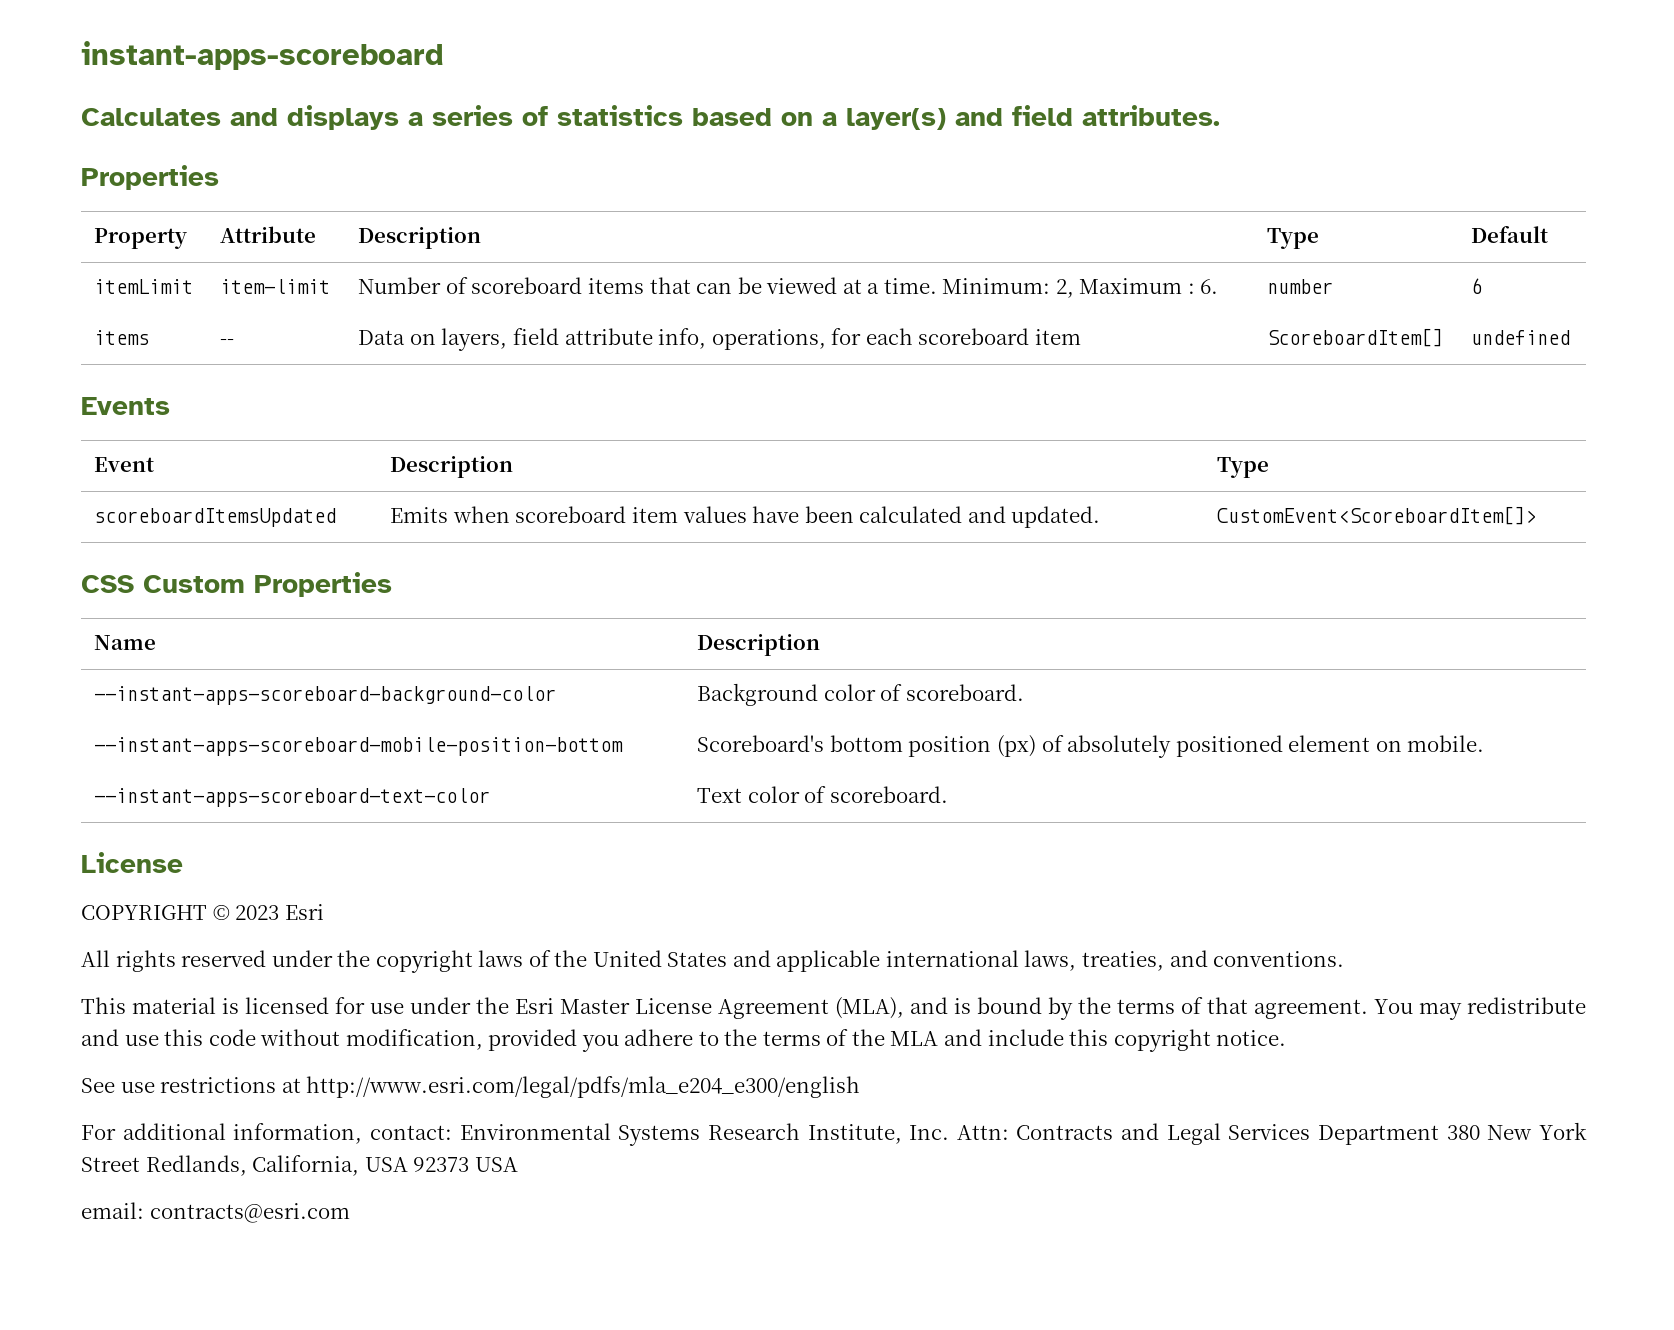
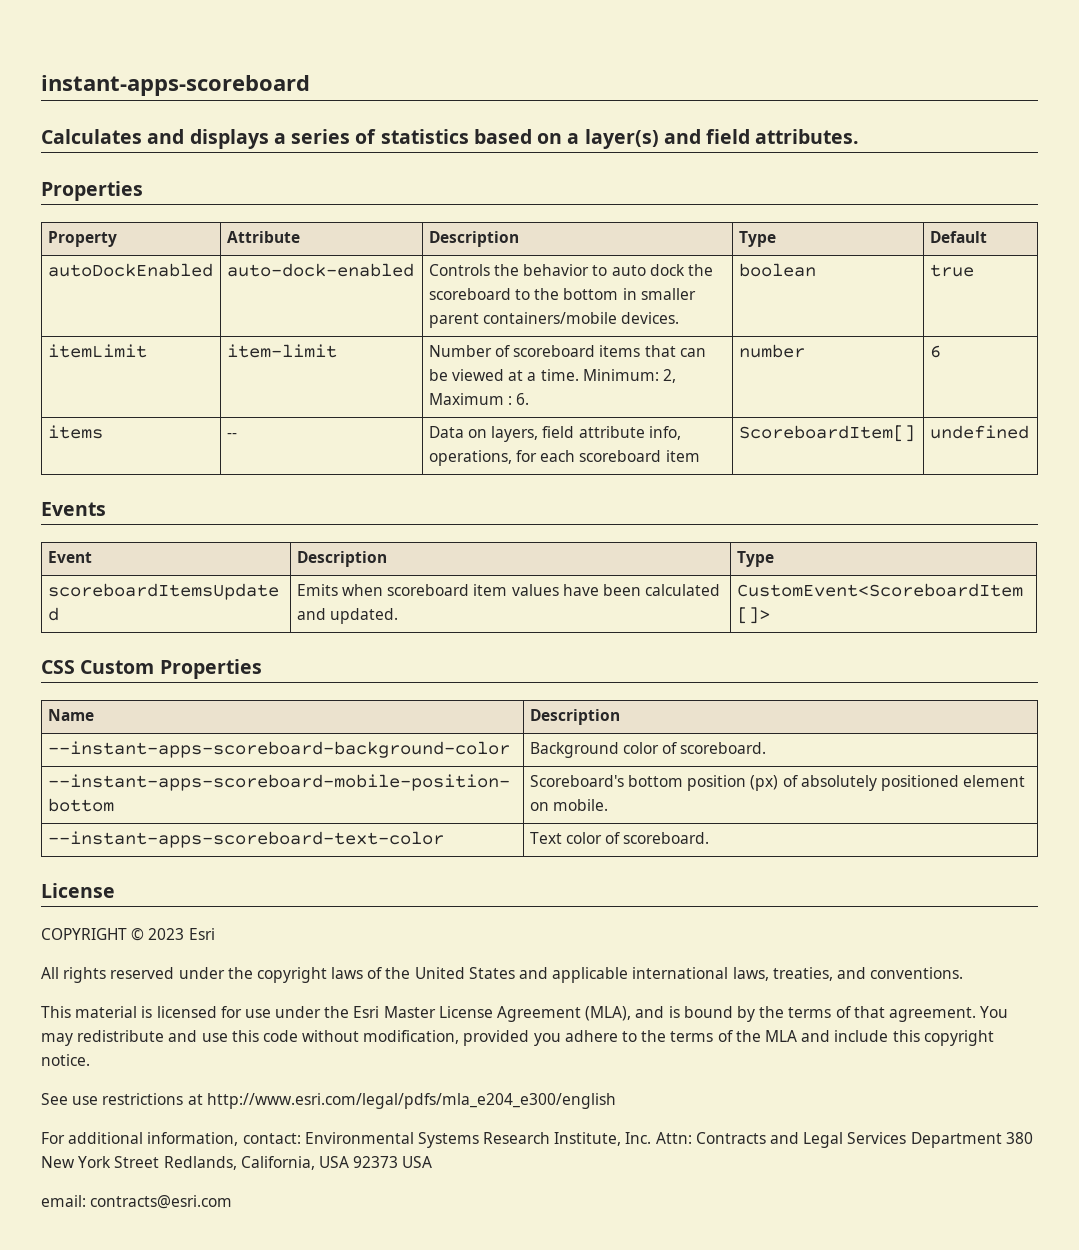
(1549, 234) none -> [47,263,213,277] [226,263,414,277] [428,264,713,276] [428,288,696,300] [428,312,680,328] [738,263,816,277] [929,264,974,277] // autoDockEnabled | auto-dock-enabled | Controls the behavior to auto dock the scoreboard to the bottom in smaller parent containers/mobile devices. | boolean | true

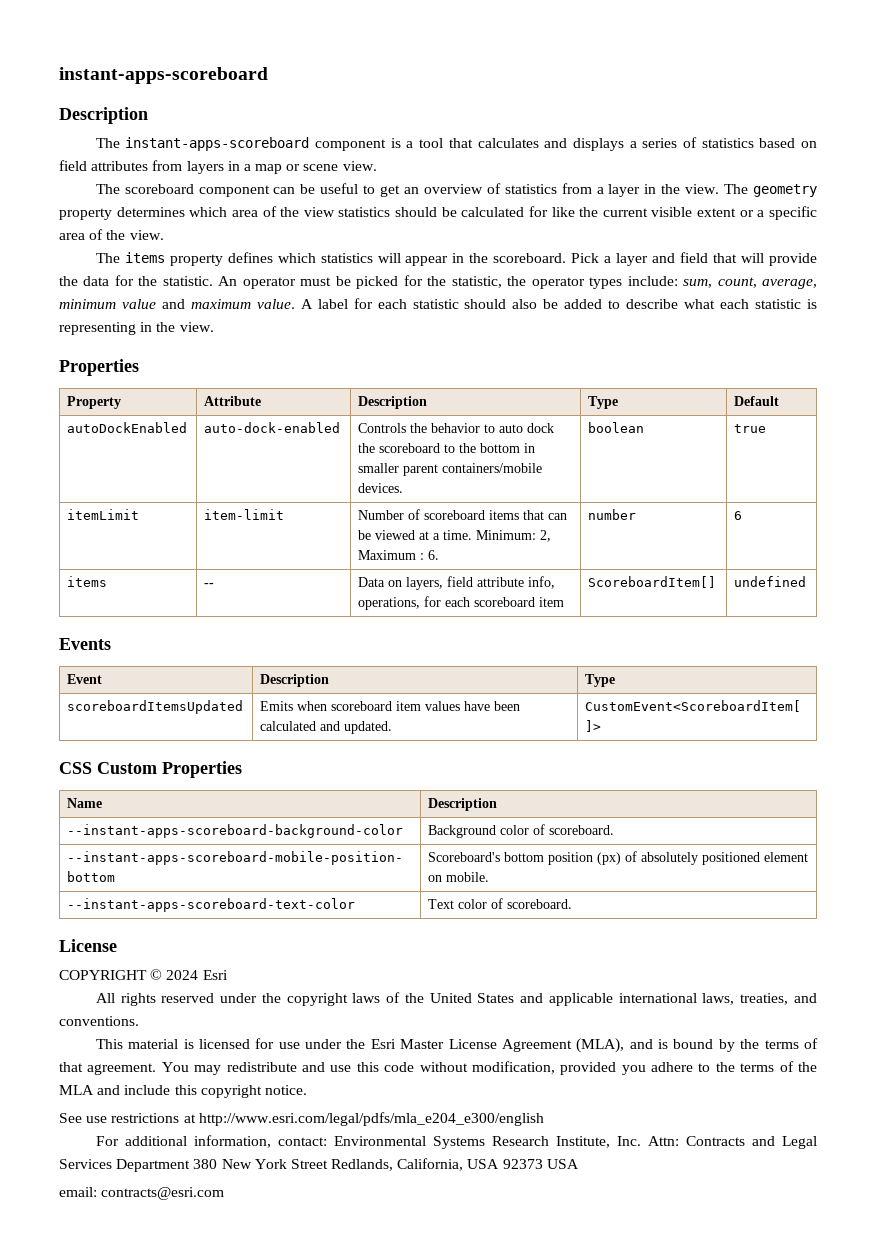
[41,129,142,144] Calculates -> [59,107,148,124] [95,137,539,151] Description // The instant-apps-scoreboard component is a tool that calculates
[567,129,860,149] a layer(s) and field attributes. -> [59,160,377,174] [95,183,817,197] [59,206,818,220] [59,229,164,240] [95,252,817,266] [59,275,818,289] [59,298,817,309] [59,322,214,335] field attributes from layers in a map or scene view. // The scoreboard component can be useful to get an overview of statistics from a layer in the view. The geometry property determines which area of the view statistics should be calculated for like the current visible extent or a specific area of the view. // The items property defines which statistics will appear in the scoreboard. Pick a layer and field that will provide the data for the statistic. An operator must be picked for the statistic, the operator types include: sum, count, average, minimum value and maximum value. A label for each statistic should also be added to describe what each statistic is representing in the view.
[148,928,185,940] 2023 -> [166,970,199,980] 2024

